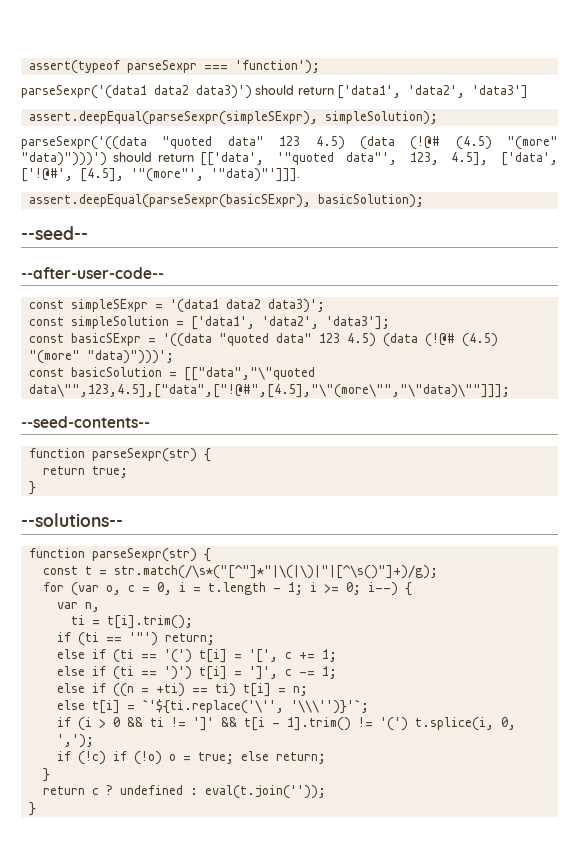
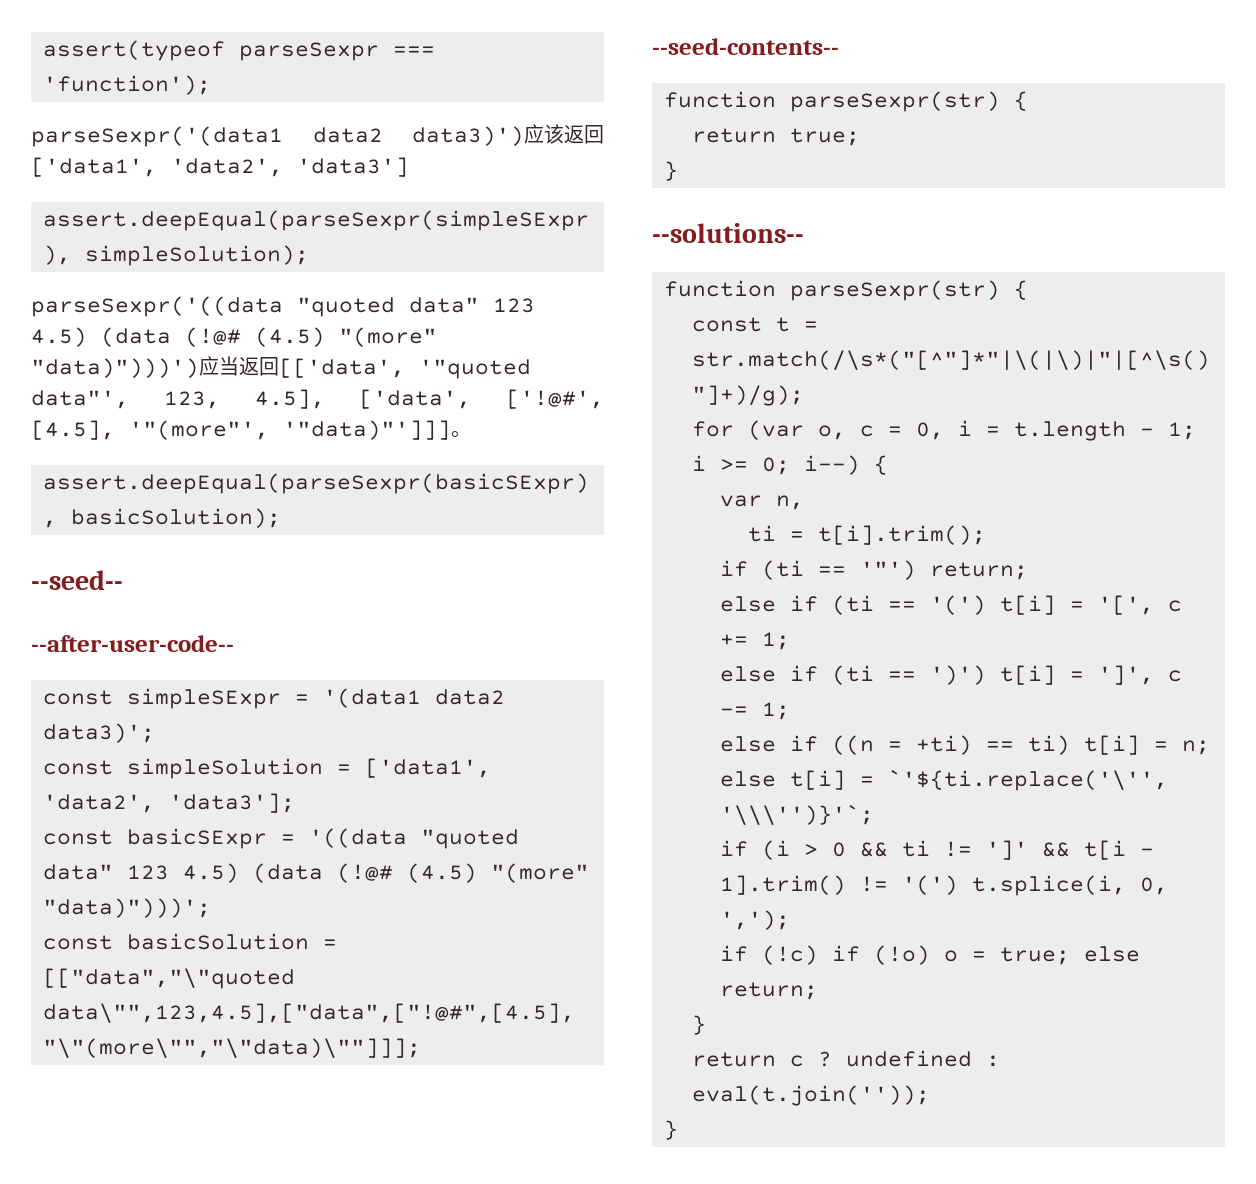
[255,85,334,95] should return -> [524,124,604,144] 应该返回
[113,152,195,162] should return -> [199,356,279,376] 应当返回
[211,168,300,182] '"data)"']]]. -> [283,420,471,440] '"data)"']]]。

